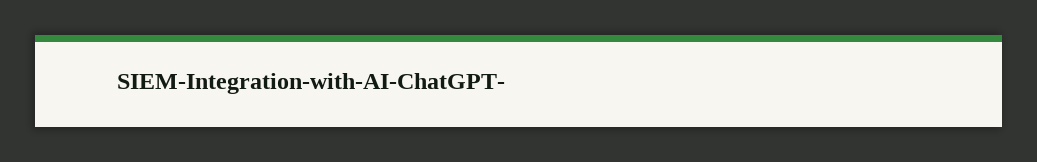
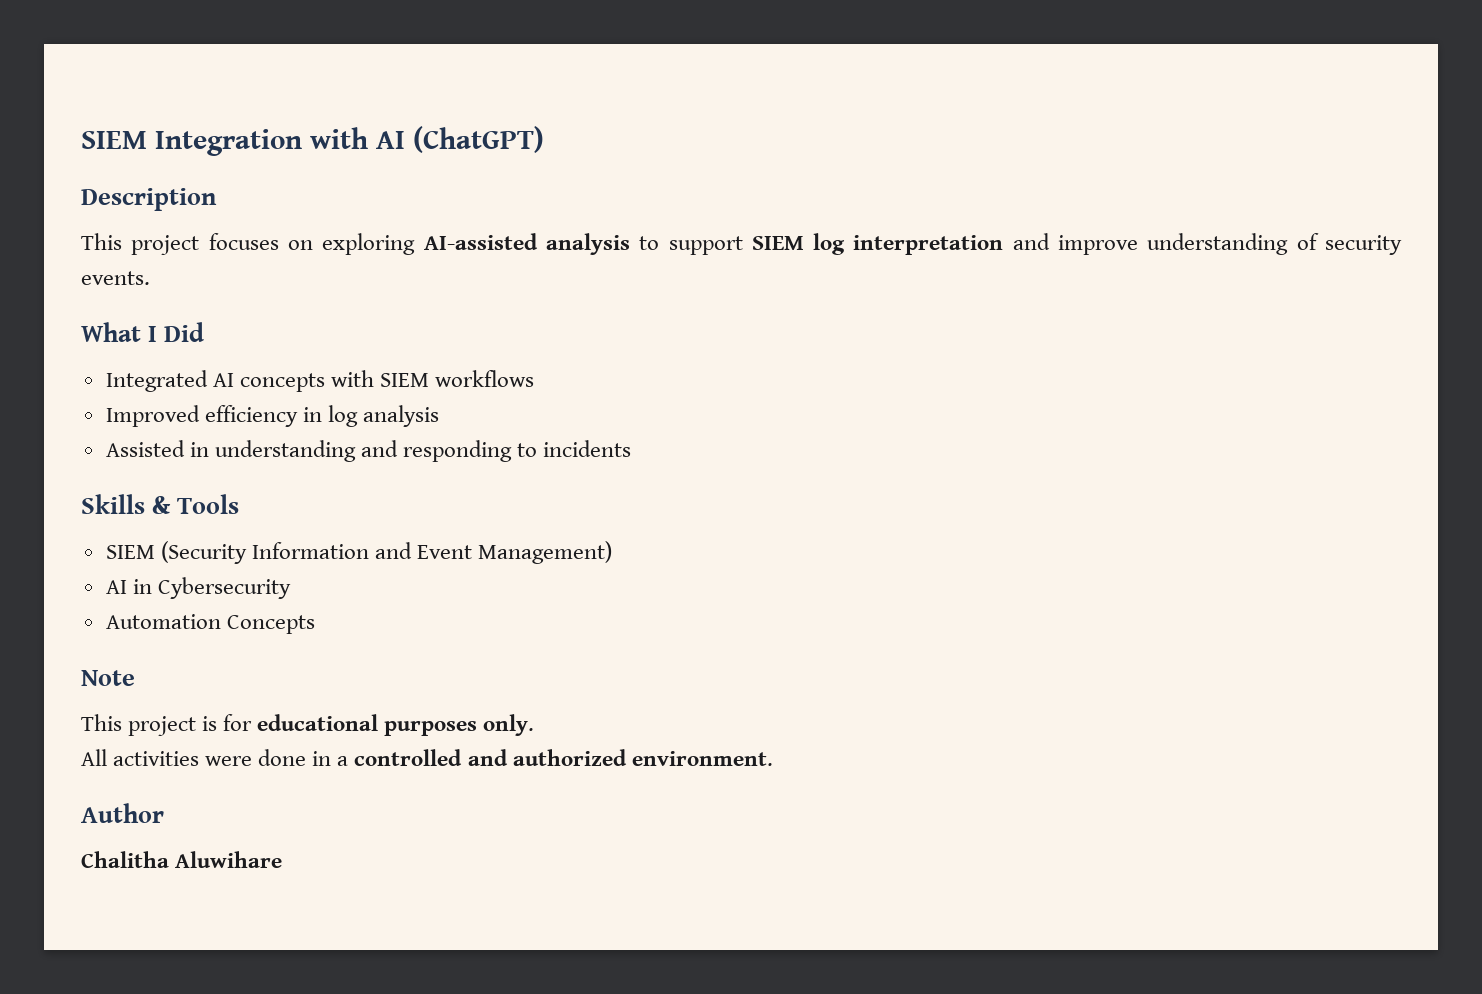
[117,73,505,94] SIEM-Integration-with-AI-ChatGPT- -> [81,126,544,156] [81,188,217,211] [81,233,1402,255] [81,271,150,285] [81,322,205,342] [105,370,535,392] [105,405,440,427] [105,440,632,462] [81,494,240,514] [105,541,613,564] [105,577,291,599] [105,614,315,634] [81,670,135,686] [81,714,535,736] [81,749,773,766] [81,803,164,823] [81,851,283,868] SIEM Integration with AI (ChatGPT) // Description // This project focuses on exploring AI-assisted analysis to support SIEM log interpretation and improve understanding of security events. // What I Did // Integrated AI concepts with SIEM workflows // Improved efficiency in log analysis // Assisted in understanding and responding to incidents // Skills & Tools // SIEM (Security Information and Event Management) // AI in Cybersecurity // Automation Concepts // Note // This project is for educational purposes only. // All activities were done in a controlled and authorized environment. // Author // Chalitha Aluwihare

